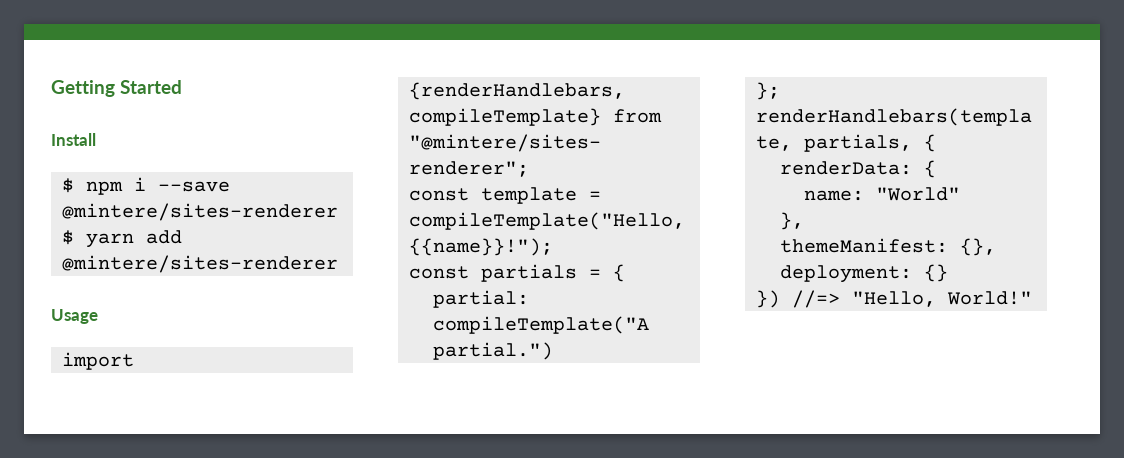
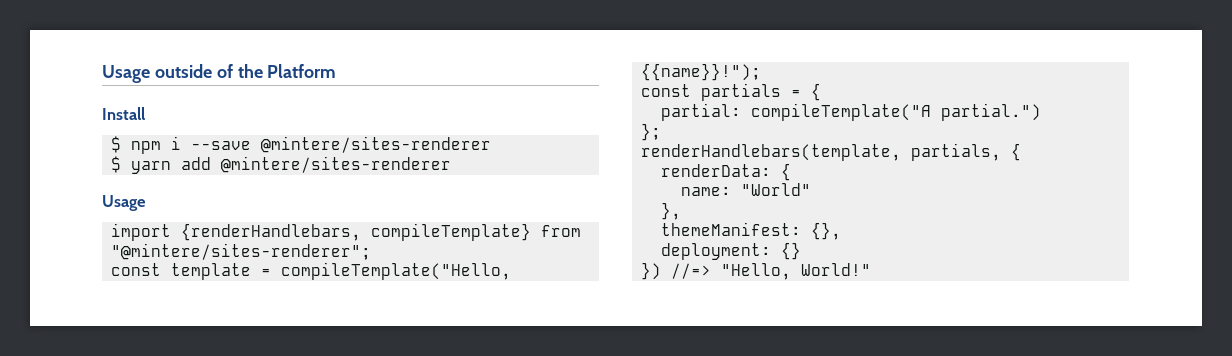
[51,80,182,97] Getting Started -> [102,64,337,83] Usage outside of the Platform

